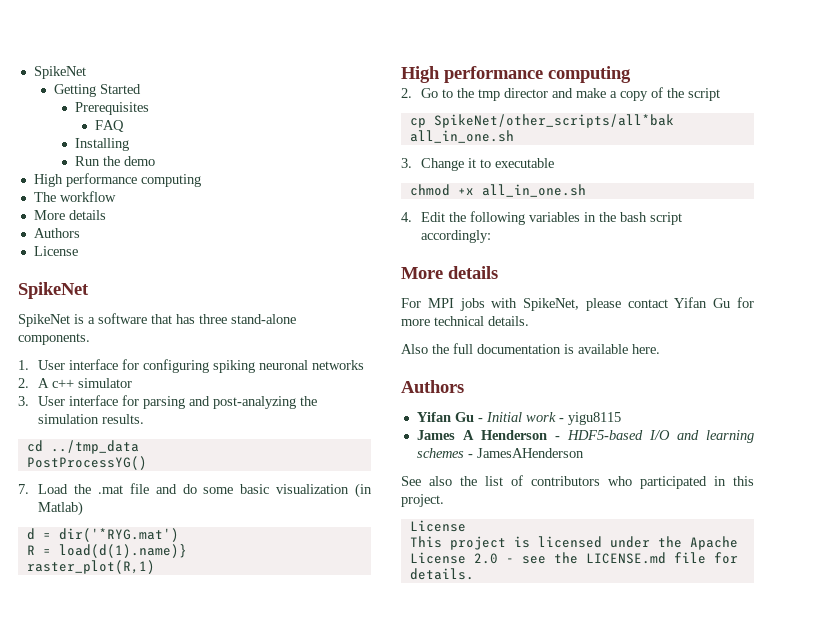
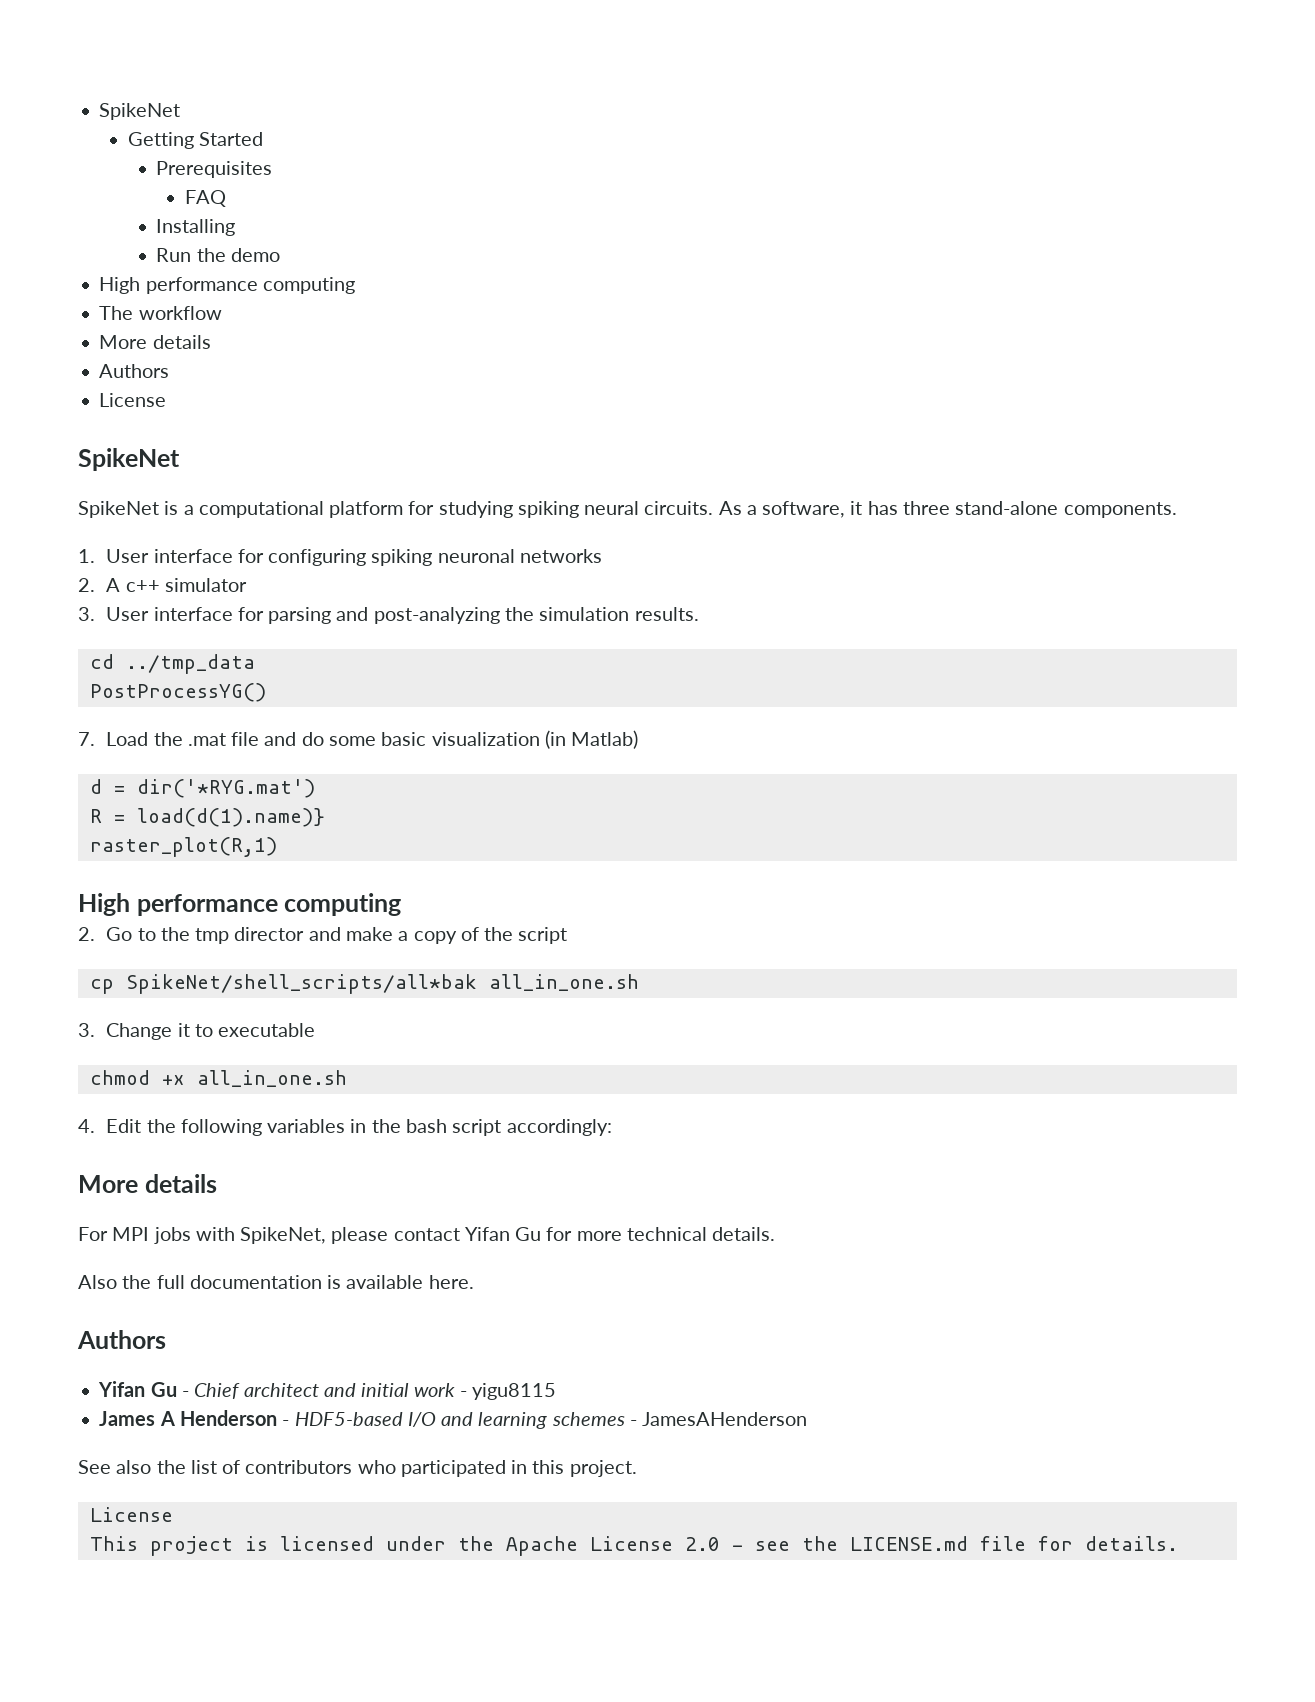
[98,313,172,324] software that -> [198,501,863,518] computational platform for studying spiking neural circuits. As a software, it
[433,114,674,128] SpikeNet/other_scripts/all*bak -> [125,974,477,994] SpikeNet/shell_scripts/all*bak
[485,412,522,422] Initial -> [194,1383,410,1399] Chief architect and initial

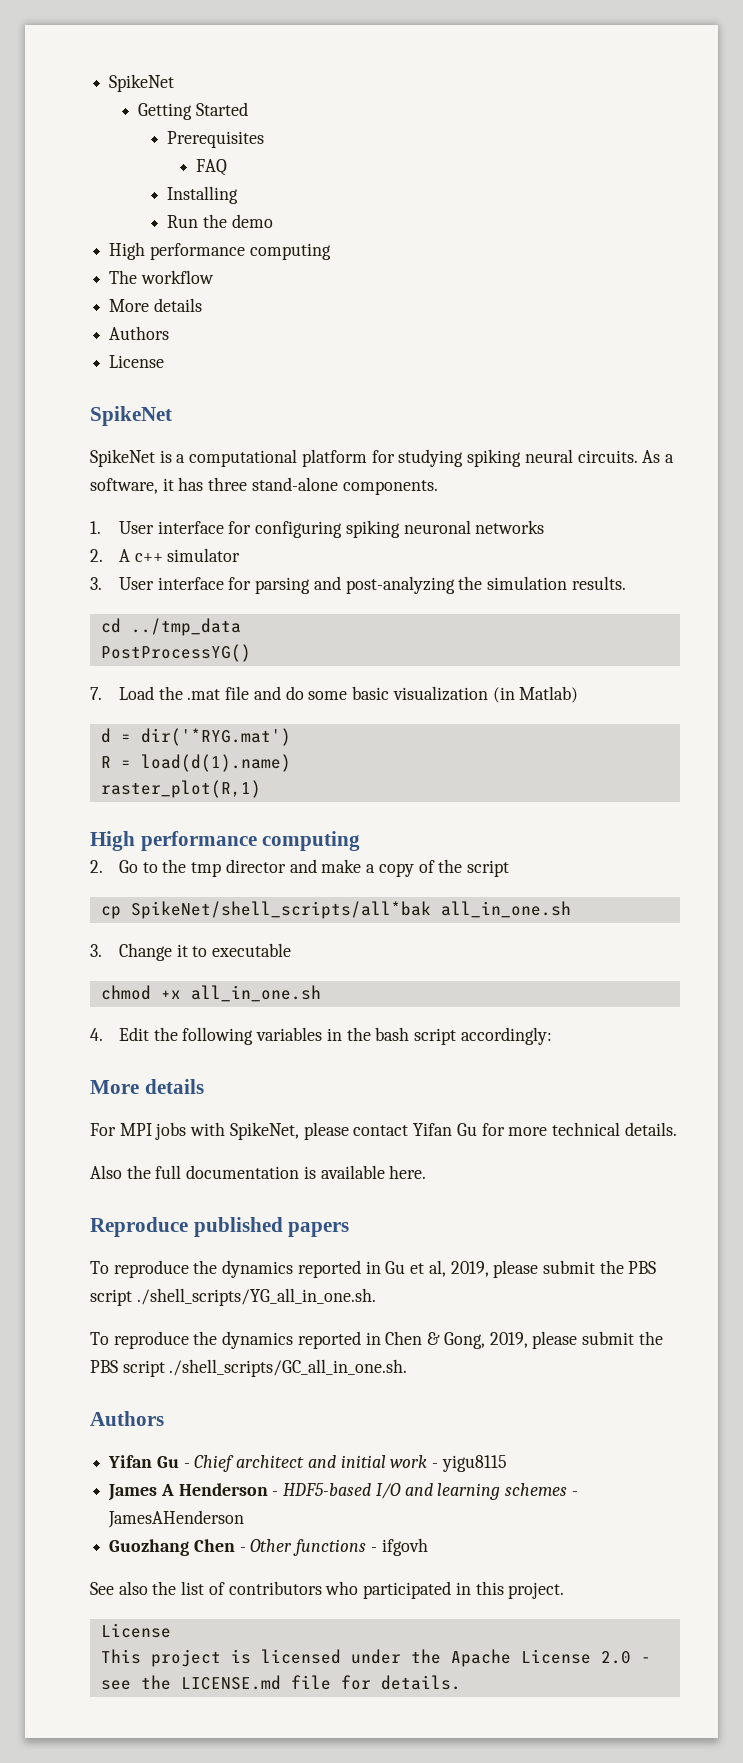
[136,808,325,827] load(d(1).name)} -> [140,754,291,772] load(d(1).name)
(474, 1282) none -> [90,1217,350,1237] [90,1260,657,1278] [90,1288,376,1306] [90,1331,663,1349] [90,1359,408,1377] // Reproduce published papers // To reproduce the dynamics reported in Gu et al, 2019, please submit the PBS script ./shell_scripts/YG_all_in_one.sh. // To reproduce the dynamics reported in Chen & Gong, 2019, please submit the PBS script ./shell_scripts/GC_all_in_one.sh.
(808, 1419) none -> [109,1538,428,1556] // Guozhang Chen - Other functions - ifgovh

